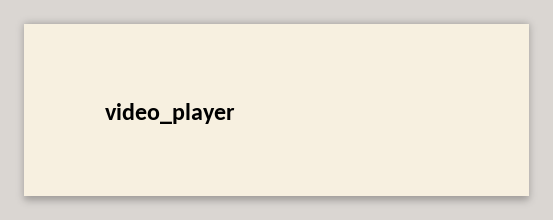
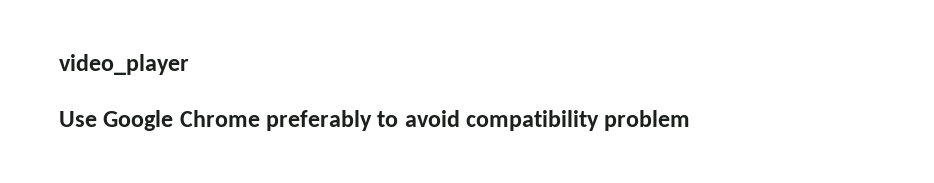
(235, 113) none -> [59,110,691,131] // Use Google Chrome preferably to avoid compatibility problem

